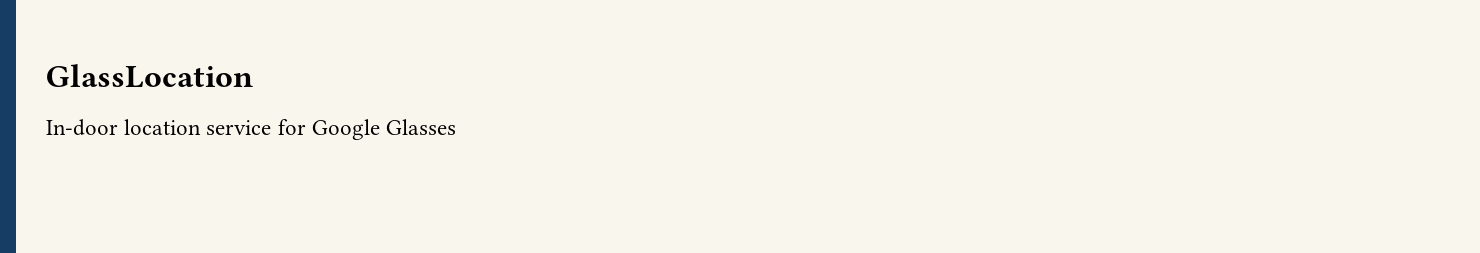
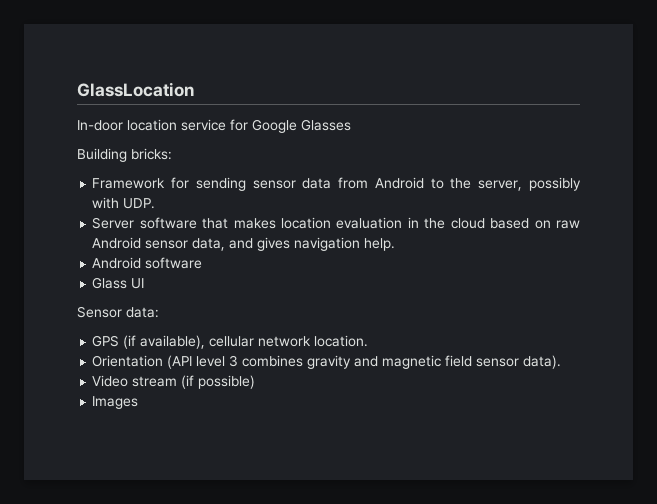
(457, 127) none -> [77,148,172,162] [92,177,581,191] [92,197,156,209] [92,217,581,229] [92,237,396,251] [92,257,203,269] [92,277,145,289] [77,306,159,318] [92,335,369,349] [92,355,562,369] [92,375,256,389] [92,396,139,409] // Building bricks: // Framework for sending sensor data from Android to the server, possibly with UDP. // Server software that makes location evaluation in the cloud based on raw Android sensor data, and gives navigation help. // Android software // Glass UI // Sensor data: // GPS (if available), cellular network location. // Orientation (API level 3 combines gravity and magnetic field sensor data). // Video stream (if possible) // Images

